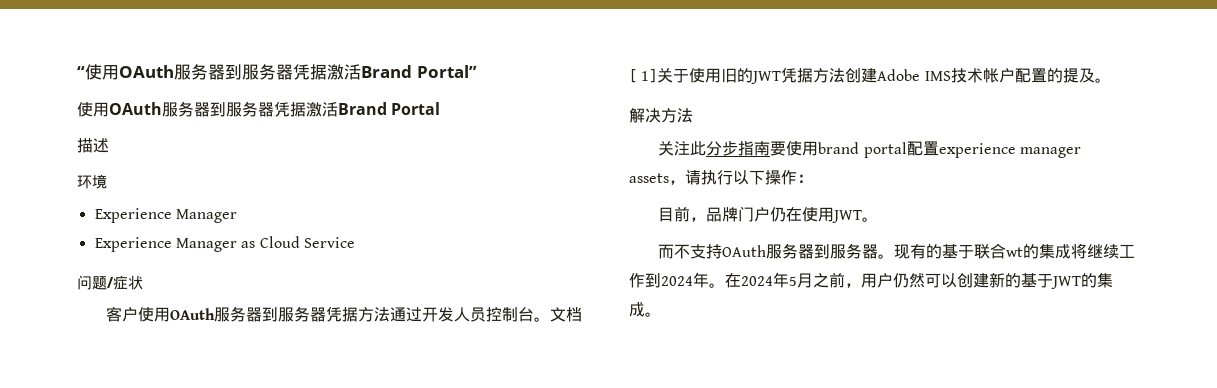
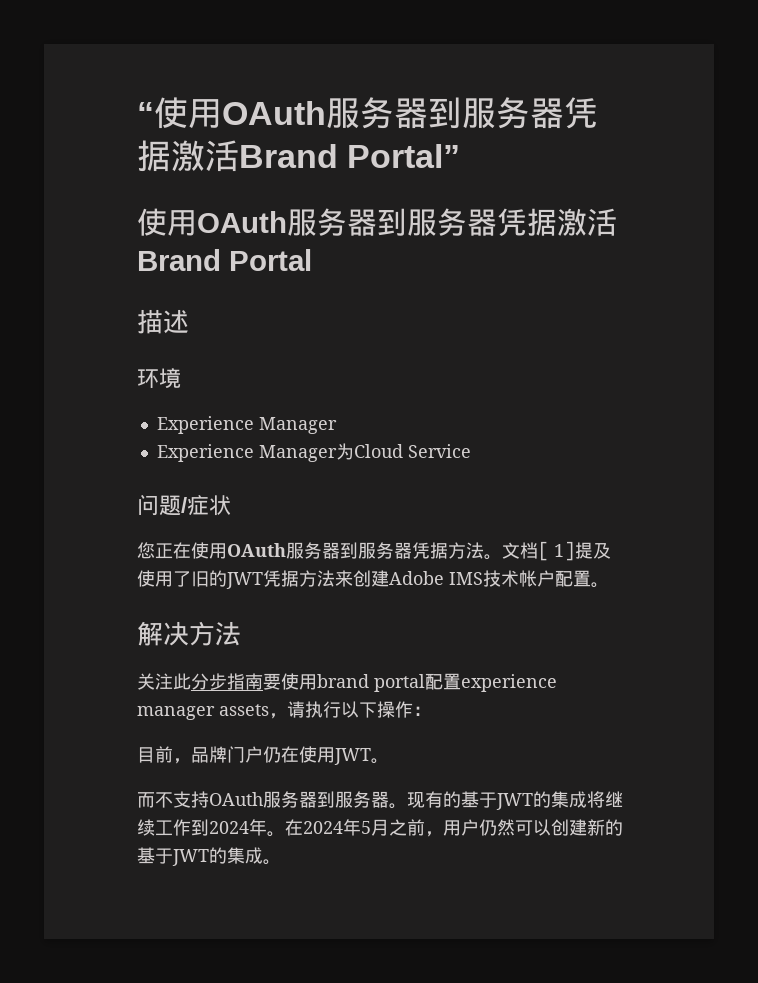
[241,241,256,248] as -> [335,443,354,460] 为
[106,306,139,322] 客户 -> [137,542,191,559] 您正在
[390,307,535,322] 通过开发人员控制台 -> (484, 550) none
[657,68,722,83] 关于使用 -> [575,542,611,559] [137,570,191,587] 提及使用了
(846, 75) none -> [335,570,353,587] 来
[1046,68,1095,83] 的提及 -> (591, 578) none
[974,243,1024,259] 联合wt -> [496,793,533,810] JWT

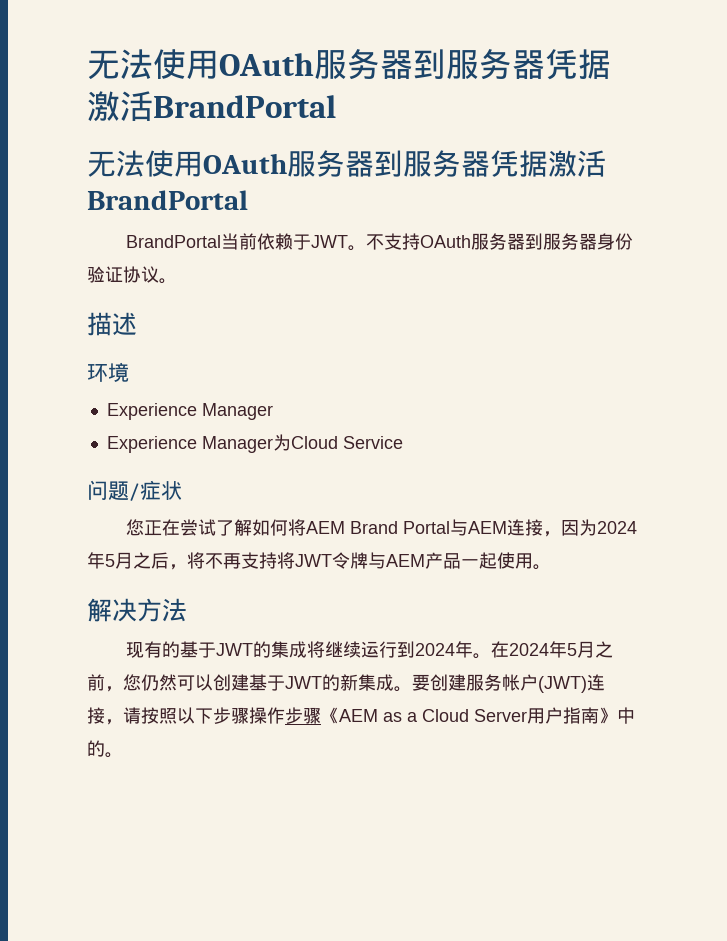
[137,97,598,129] [137,140,461,172] [137,208,617,236] [137,249,312,271] “使用OAuth服务器到服务器凭据激活Brand Portal” // 使用OAuth服务器到服务器凭据激活Brand Portal -> [87,49,611,80] [87,91,336,122] [87,150,606,177] [87,190,248,210] [125,233,633,251] [87,266,177,284] 无法使用OAuth服务器到服务器凭据激活BrandPortal // 无法使用OAuth服务器到服务器凭据激活BrandPortal // BrandPortal当前依赖于JWT。不支持OAuth服务器到服务器身份验证协议。
[191,541,611,561] [137,570,609,589] [137,621,241,646] [137,673,557,692] [137,701,431,720] [137,746,389,765] [137,791,407,809] 使用OAuth服务器到服务器凭据方法。文档[ 1]提及使用了旧的JWT凭据方法来创建Adobe IMS技术帐户配置。 // 解决方法 // 关注此分步指南要使用brand portal配置experience manager assets，请执行以下操作： // 目前，品牌门户仍在使用JWT。 // 而不支持OAuth服务器到服务器。 -> [179,519,637,537] [87,552,551,570] [87,598,187,622] 尝试了解如何将AEM Brand Portal与AEM连接，因为2024年5月之后，将不再支持将JWT令牌与AEM产品一起使用。 // 解决方法 //
[155,819,191,836] 工作 -> [360,641,397,658] 运行
[443,819,479,836] 用户 -> [123,674,141,691] 您
[587,819,623,836] [137,847,263,866] 新的基于JWT的集成 -> [249,674,605,693] [87,707,635,725] [87,740,105,757] 基于JWT的新集成。要创建服务帐户(JWT)连接，请按照以下步骤操作步骤《AEM as a Cloud Server用户指南》中的

